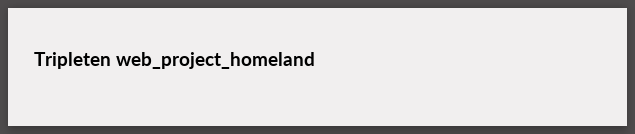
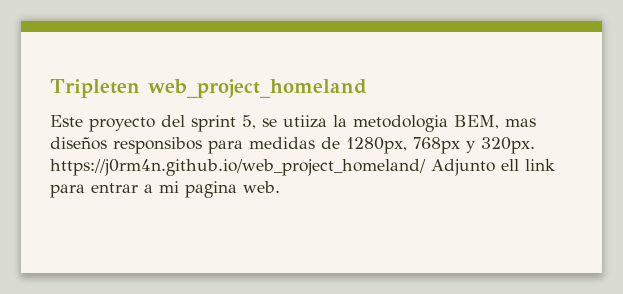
(315, 60) none -> [50,115,536,132] [50,137,535,154] [50,159,555,176] [50,181,280,198] // Este proyecto del sprint 5, se utiiza la metodologia BEM, mas diseños responsibos para medidas de 1280px, 768px y 320px. https://j0rm4n.github.io/web_project_homeland/ Adjunto ell link para entrar a mi pagina web.

